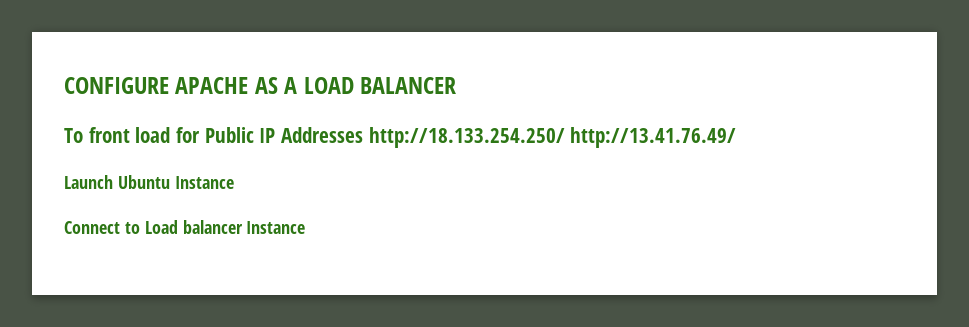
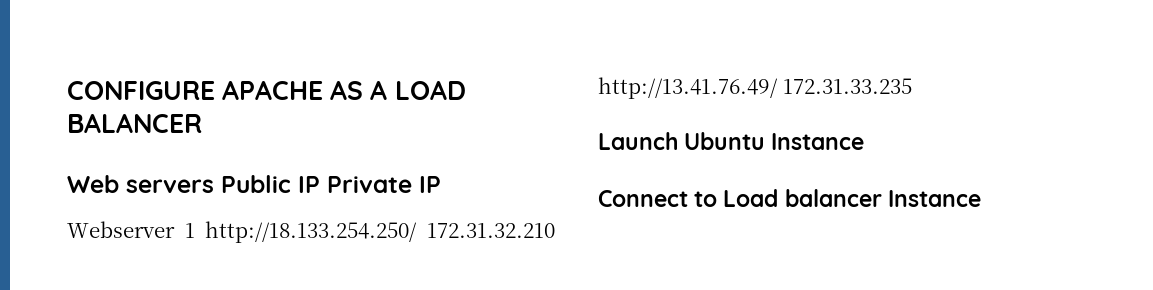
[64,127,565,148] To front load for Public IP Addresses http://18.133.254.250/ -> [67,175,441,193] [67,221,555,243] Web servers Public IP Private IP // Webserver 1 http://18.133.254.250/ 172.31.32.210
(737, 137) none -> [782,78,912,94] 172.31.33.235

